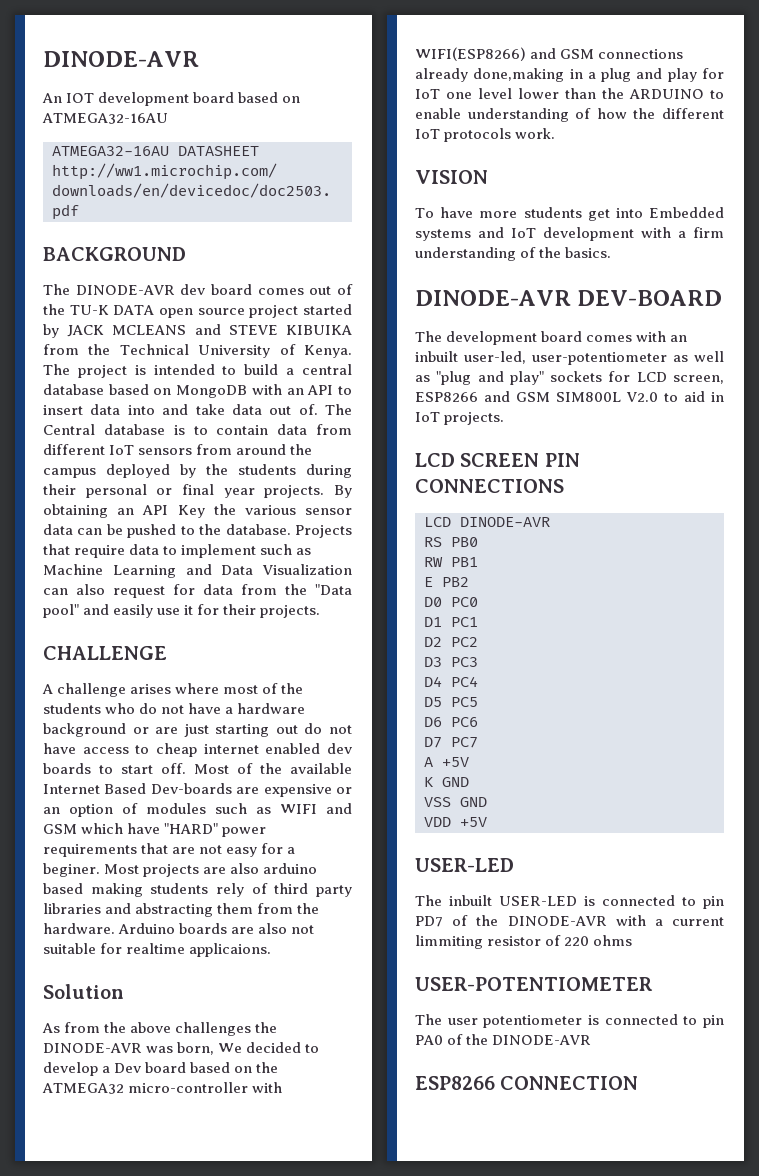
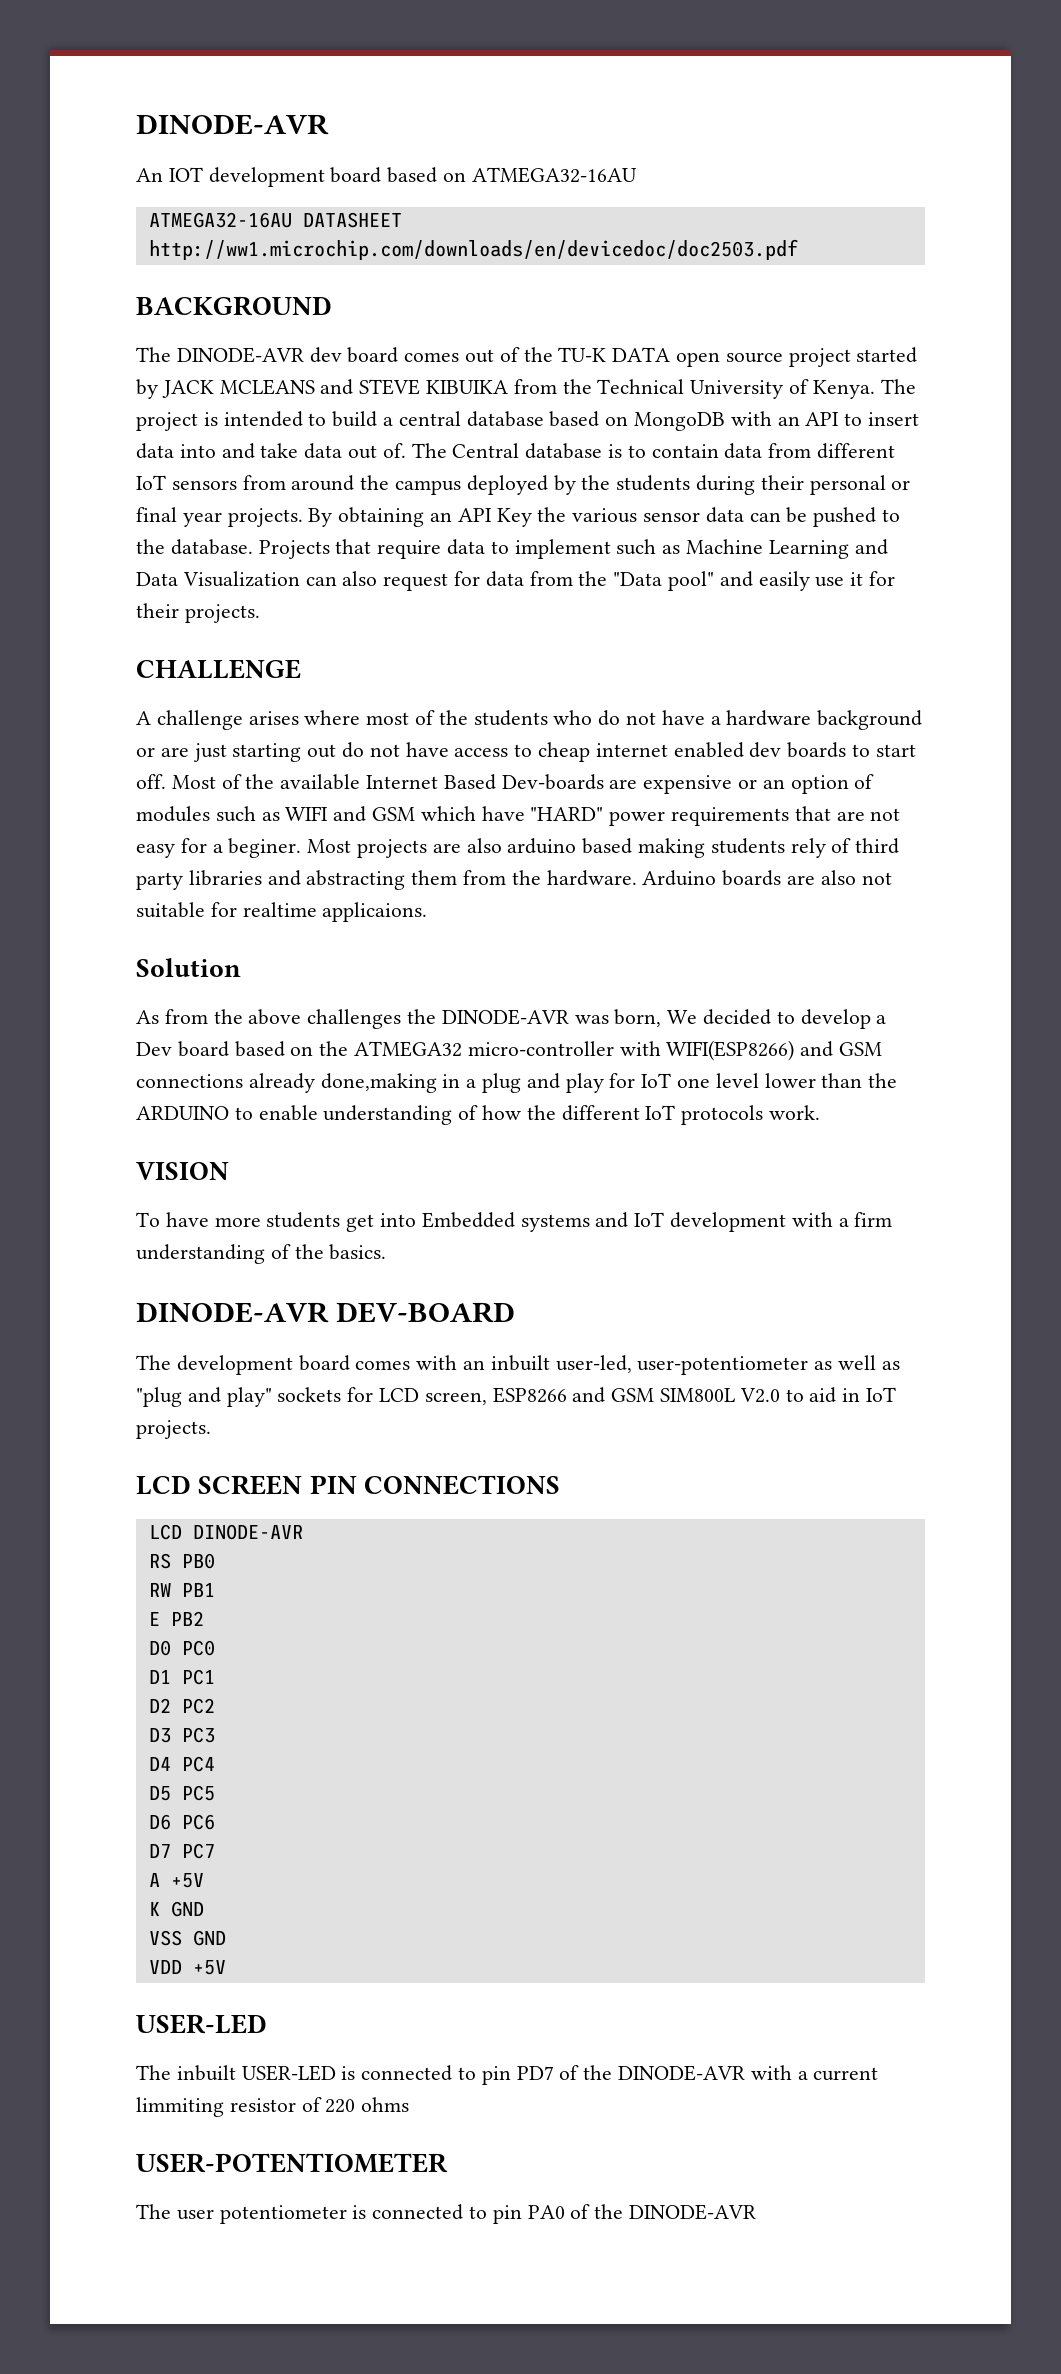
[415,1076,639,1090] // ESP8266 CONNECTION -> (757, 2212) none

